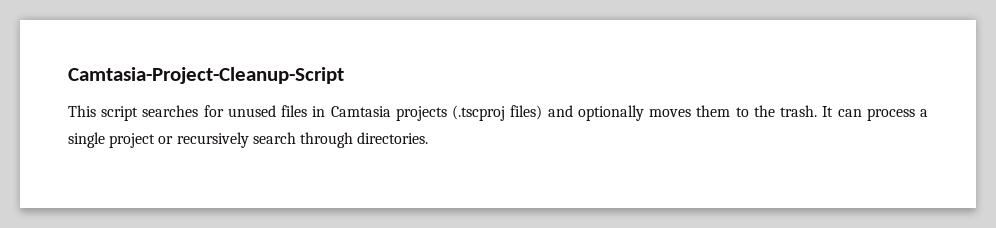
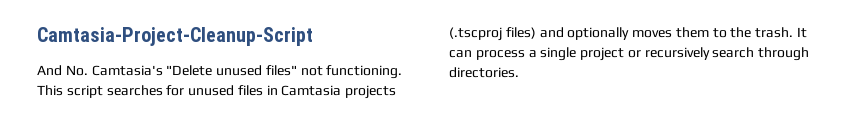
(344, 75) none -> [37,65,403,79] And No. Camtasia's "Delete unused files" not functioning.

